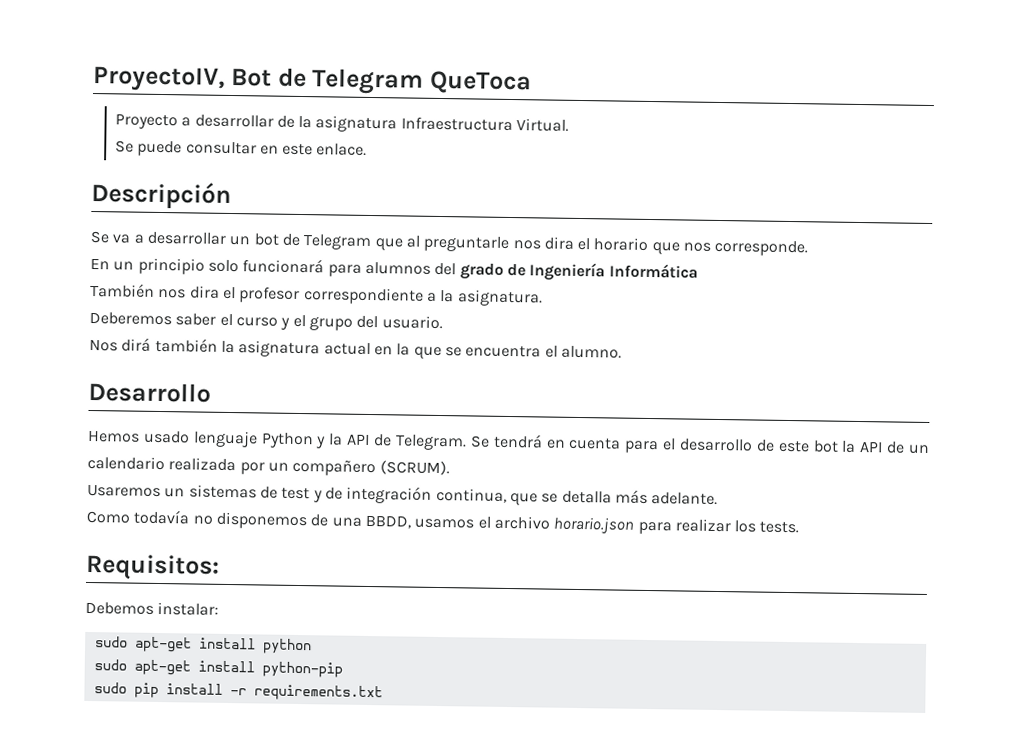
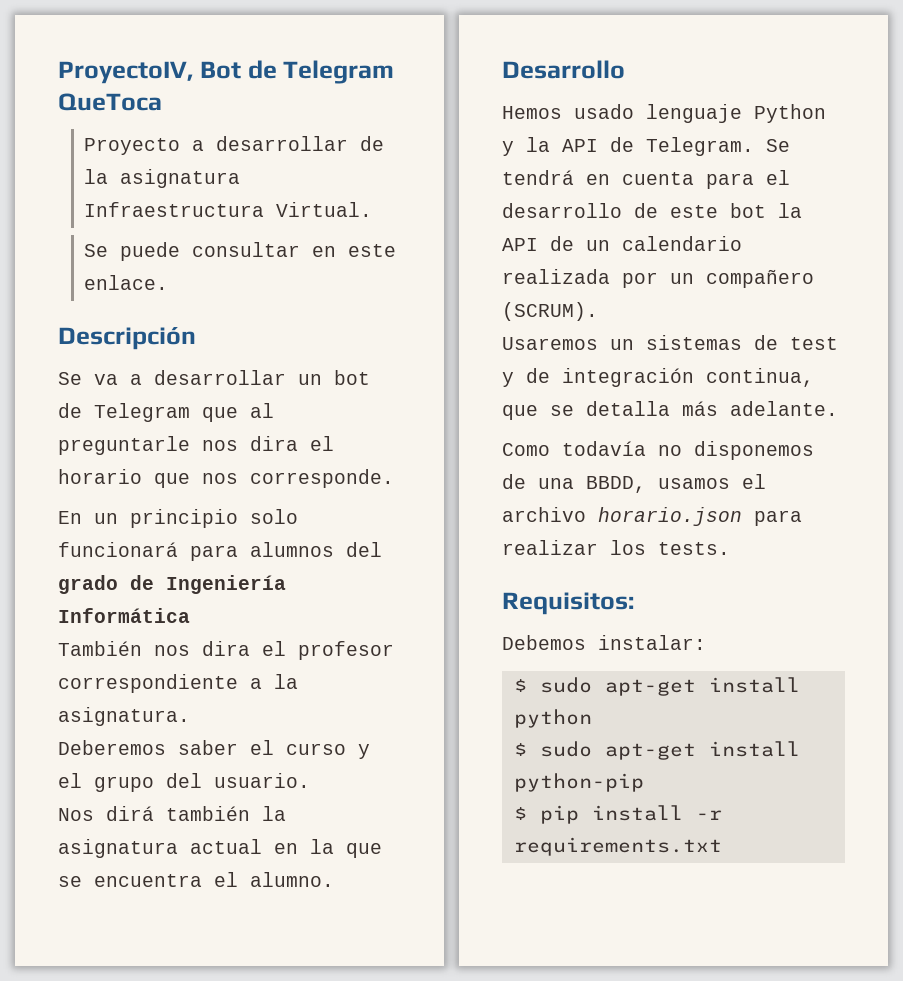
(220, 608) none -> [513,679,527,692] $
(312, 646) none -> [513,743,527,756] $
[93,682,127,694] sudo -> [513,807,527,820] $

